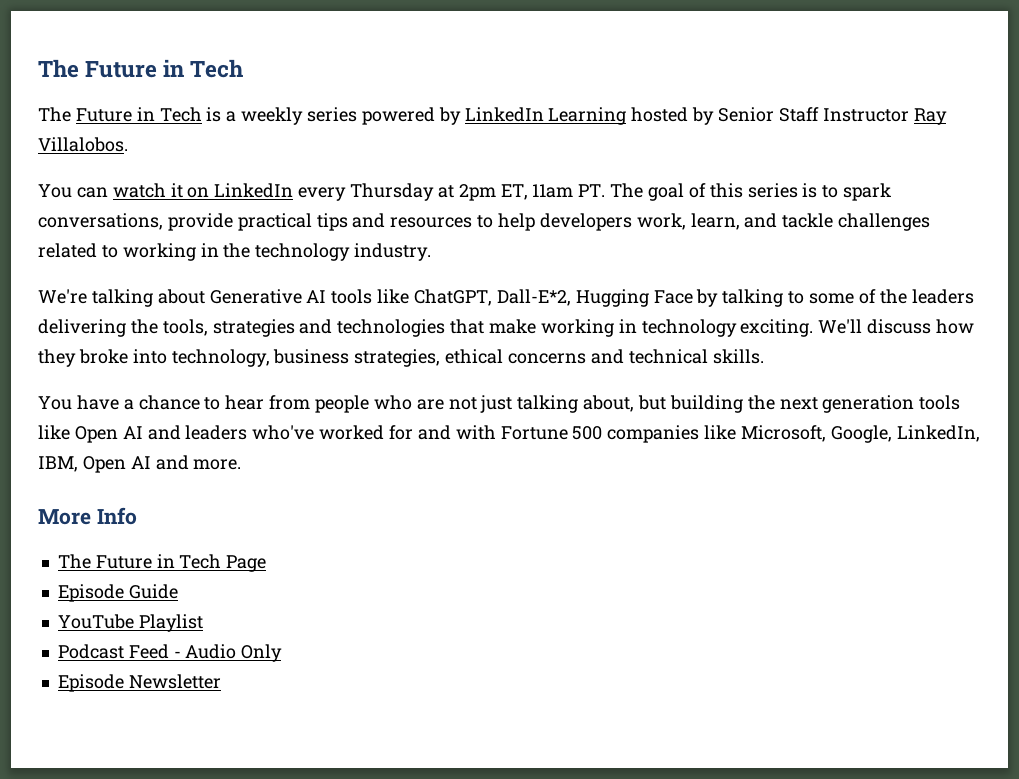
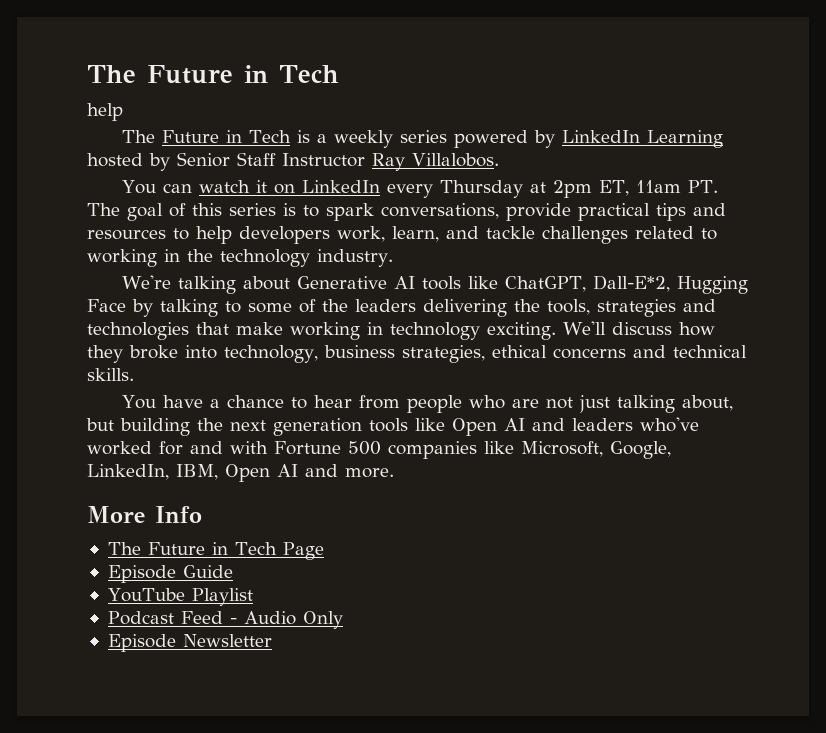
[38,59,244,78] The Future in Tech -> [87,65,339,84] [87,103,123,121] The Future in Tech // help

